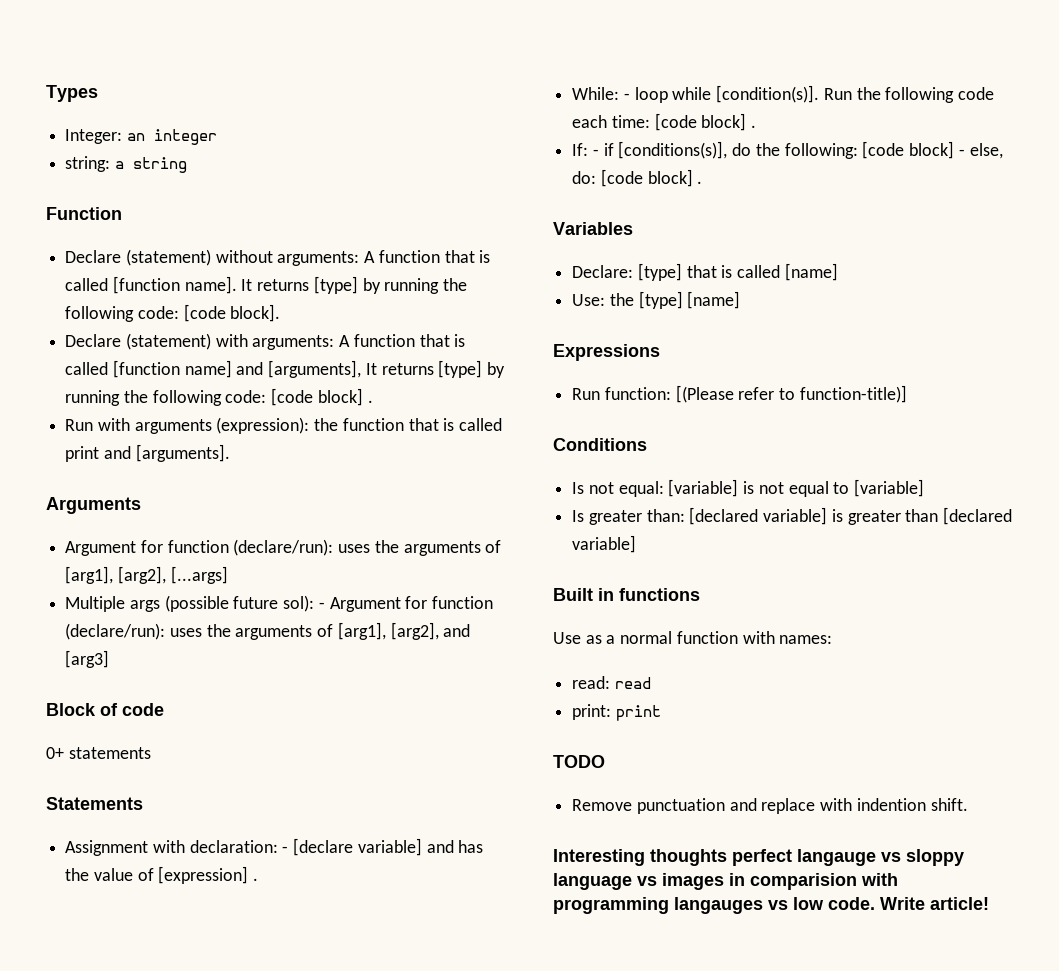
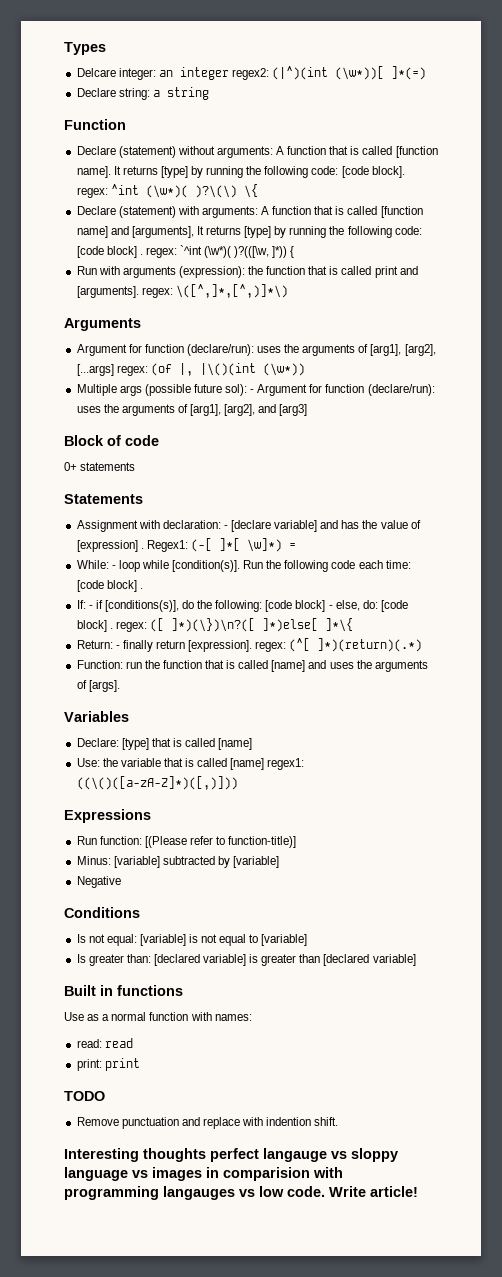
[65,129,123,144] Integer: -> [76,68,156,80] Delcare integer:
(217, 137) // -> [231,66,427,80] [76,88,116,97] regex2: (|^)(int (\w*))[ ]*(=) // Declare
(281, 313) none -> [76,184,258,198] regex: ^int (\w*)( )?\(\) \{
(373, 401) none -> [145,245,295,258] regex: `^int (\w*)( )?(([\w, ]*)) {
(230, 453) none -> [141,284,288,298] regex: \([^,]*,[^,)]*\)
(228, 575) none -> [116,363,305,376] regex: (of |, |\()(int (\w*))
(259, 879) none -> [146,538,296,552] Regex1: (-[ ]*[ \w]*) =
(703, 182) none -> [115,618,353,632] [76,638,423,652] [76,660,428,672] [76,680,120,692] regex: ([ ]*)(\})\n?([ ]*)else[ ]*\{ // Return: - finally return [expression]. regex: (^[ ]*)(return)(.*) // Function: run the function that is called [name] and uses the arguments of [args].
[638,291,741,309] [type] [name] -> [120,758,305,770] [76,776,238,790] variable that is called [name] regex1: ((\()([a-zA-Z]*)([,)]))
(907, 394) none -> [76,856,280,868] [76,876,121,888] // Minus: [variable] subtracted by [variable] // Negative

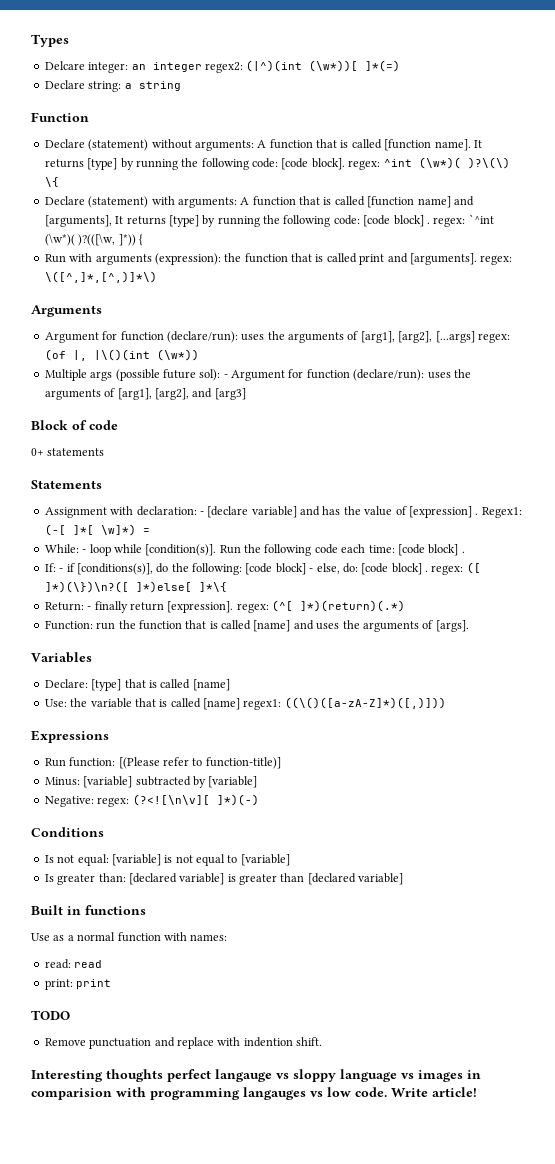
[76,876,121,888] Negative -> [44,794,259,807] Negative: regex: (?<![\n\v][ ]*)(-)

